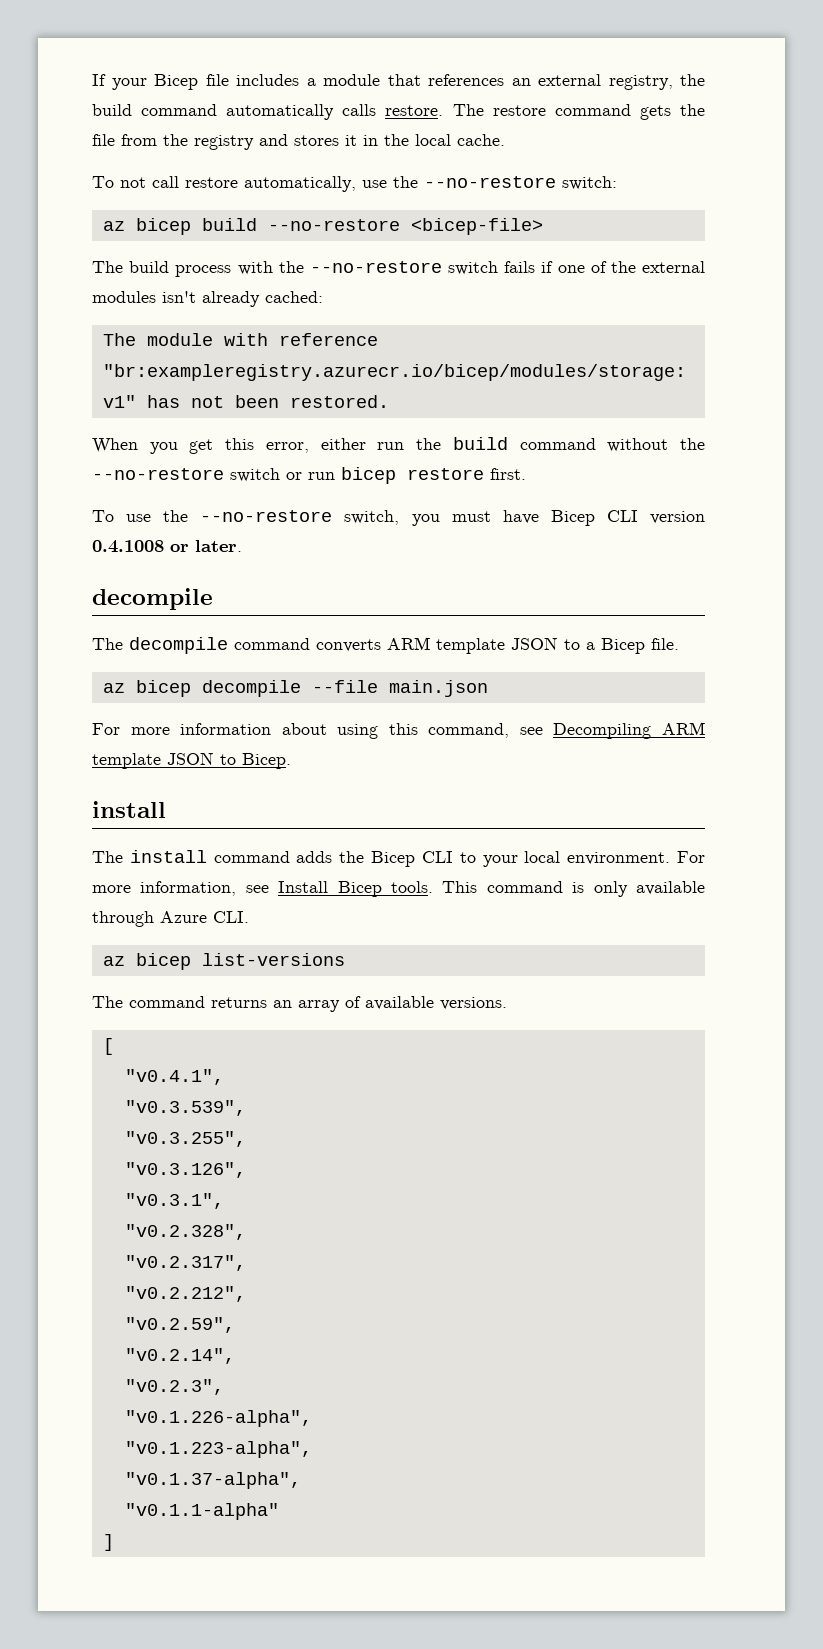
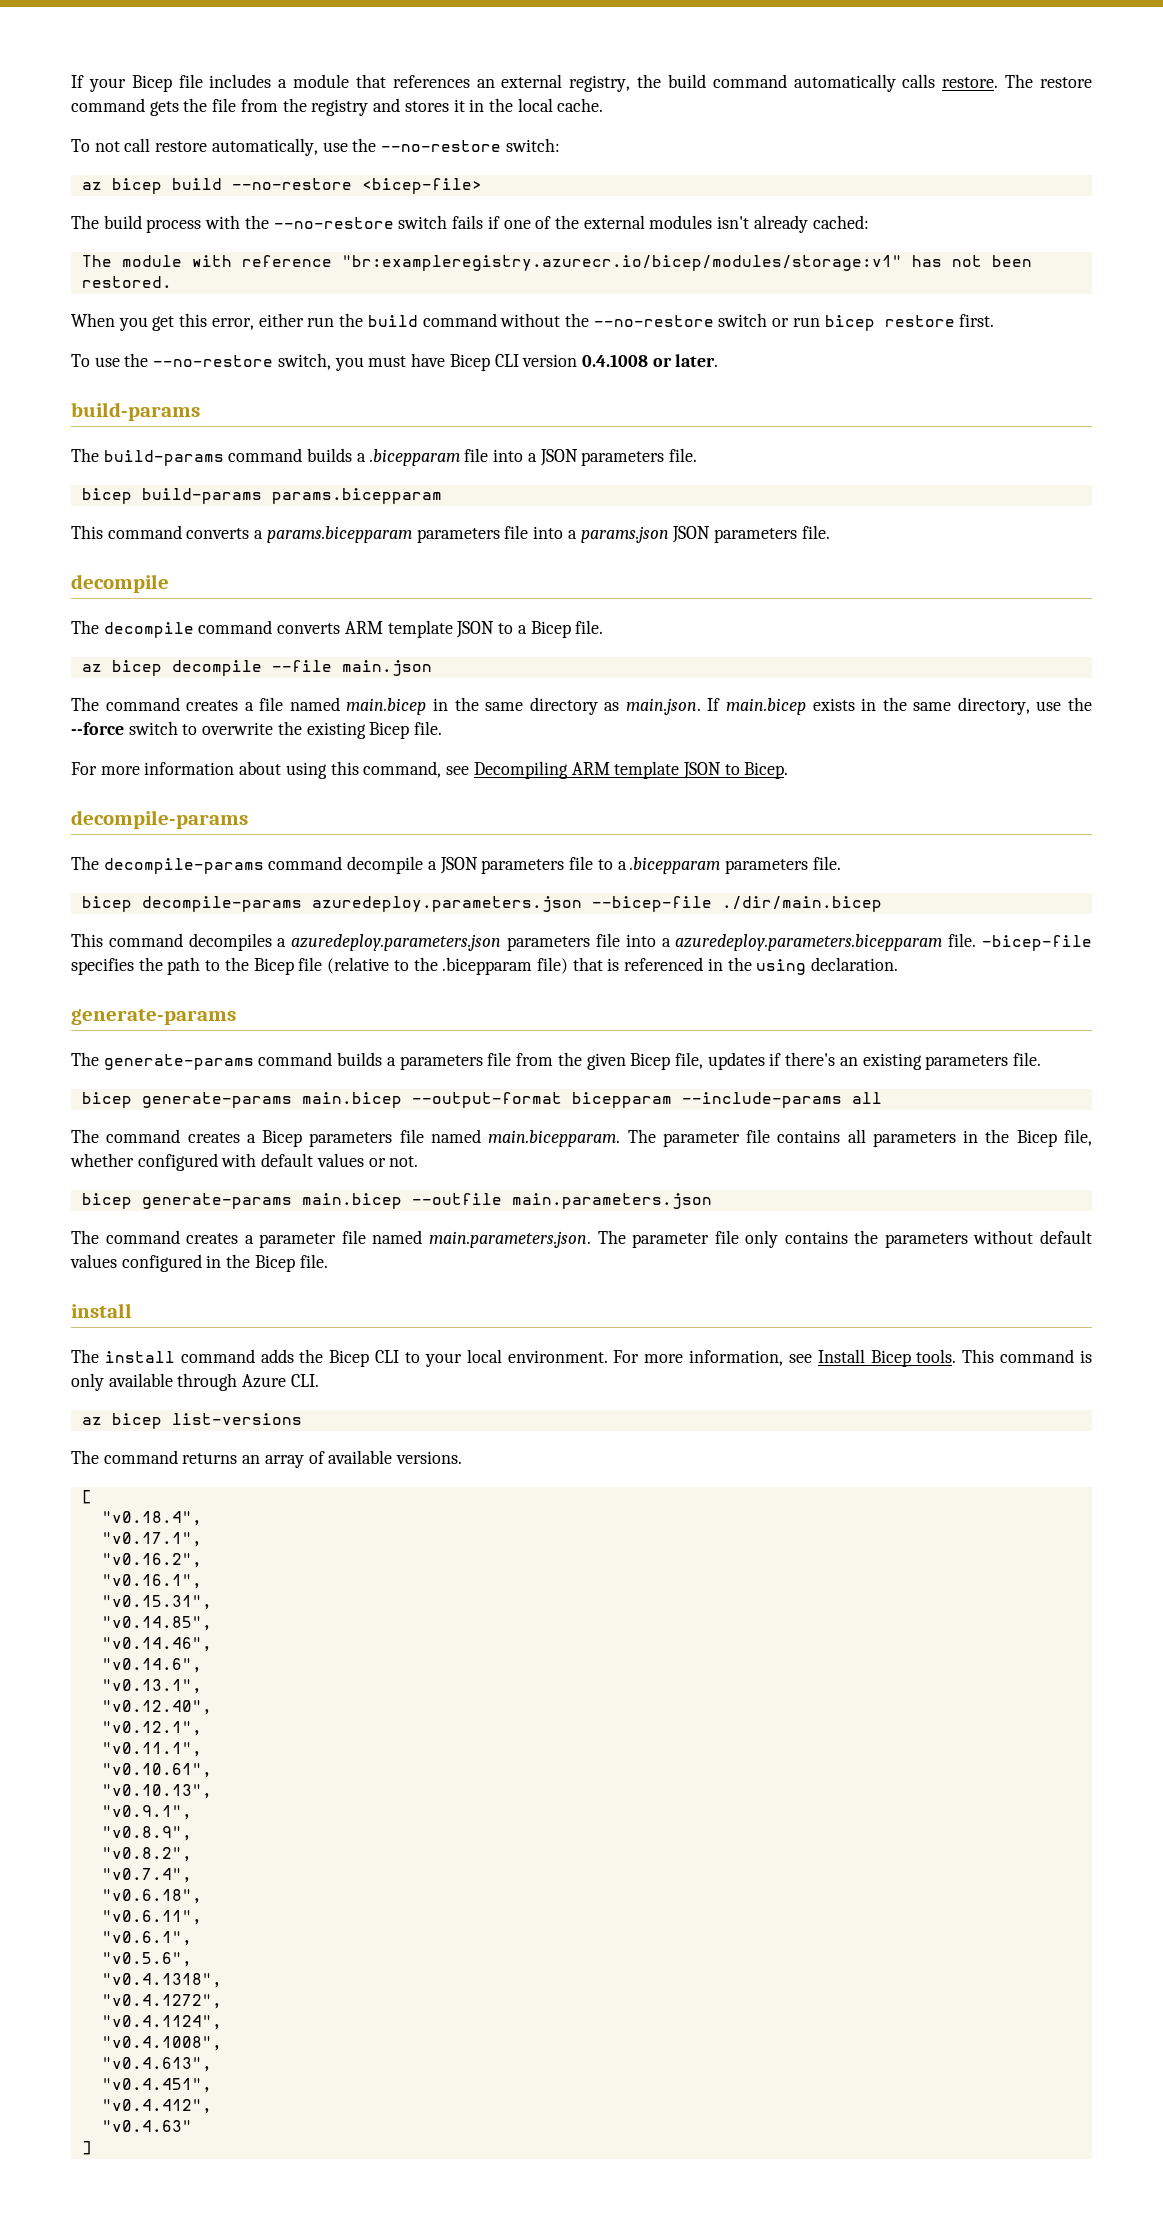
(242, 546) none -> [71,402,200,421] [71,448,697,466] [81,488,442,504] [71,525,830,543] // build-params // The build-params command builds a .bicepparam file into a JSON parameters file. // bicep build-params params.bicepparam // This command converts a params.bicepparam parameters file into a params.json JSON parameters file.
(488, 688) none -> [71,697,1092,715] [71,721,443,739] // The command creates a file named main.bicep in the same directory as main.json. If main.bicep exists in the same directory, use the --force switch to overwrite the existing Bicep file.
(291, 761) none -> [71,810,248,829] [71,856,841,874] [81,896,882,912] [71,933,1093,951] [71,957,899,975] [71,1009,236,1025] [71,1052,1042,1070] [81,1092,882,1108] [71,1129,1093,1147] [70,1153,419,1171] [81,1193,712,1209] [71,1230,1092,1248] [70,1254,328,1272] // decompile-params // The decompile-params command decompile a JSON parameters file to a .bicepparam parameters file. // bicep decompile-params azuredeploy.parameters.json --bicep-file ./dir/main.bicep // This command decompiles a azuredeploy.parameters.json parameters file into a azuredeploy.parameters.bicepparam file. -bicep-file specifies the path to the Bicep file (relative to the .bicepparam file) that is referenced in the using declaration. // generate-params // The generate-params command builds a parameters file from the given Bicep file, updates if there's an existing parameters file. // bicep generate-params main.bicep --output-format bicepparam --include-params all // The command creates a Bicep parameters file named main.bicepparam. The parameter file contains all parameters in the Bicep file, whether configured with default values or not. // bicep generate-params main.bicep --outfile main.parameters.json // The command creates a parameter file named main.parameters.json. The parameter file only contains the parameters without default values configured in the Bicep file.
[124,1069,224,1085] [124,1100,246,1116] [124,1131,246,1147] [124,1162,246,1178] [124,1193,224,1209] [124,1224,246,1240] [124,1255,246,1271] [124,1286,246,1302] [124,1317,235,1333] [124,1348,235,1364] [124,1379,224,1395] [124,1410,312,1427] [124,1441,312,1458] [124,1472,301,1489] [124,1503,279,1520] "v0.4.1", // "v0.3.539", // "v0.3.255", // "v0.3.126", // "v0.3.1", // "v0.2.328", // "v0.2.317", // "v0.2.212", // "v0.2.59", // "v0.2.14", // "v0.2.3", // "v0.1.226-alpha", // "v0.1.223-alpha", // "v0.1.37-alpha", // "v0.1.1-alpha" -> [101,1511,202,1526] [101,1532,202,1547] [101,1553,202,1568] [101,1574,202,1589] [101,1595,212,1610] [101,1616,212,1631] [101,1637,212,1652] [101,1658,202,1673] [101,1679,202,1694] [101,1700,212,1715] [101,1721,202,1736] [101,1742,202,1757] [101,1763,212,1778] [101,1784,212,1799] [101,1805,192,1820] [101,1826,192,1841] [101,1847,192,1862] [101,1868,192,1883] [101,1889,202,1904] [101,1910,202,1925] [101,1931,192,1946] [101,1952,192,1967] [101,1973,222,1988] [101,1994,222,2009] [101,2015,222,2030] [101,2036,222,2051] [101,2057,212,2072] [101,2078,212,2093] [101,2099,212,2114] [101,2120,192,2132] "v0.18.4", // "v0.17.1", // "v0.16.2", // "v0.16.1", // "v0.15.31", // "v0.14.85", // "v0.14.46", // "v0.14.6", // "v0.13.1", // "v0.12.40", // "v0.12.1", // "v0.11.1", // "v0.10.61", // "v0.10.13", // "v0.9.1", // "v0.8.9", // "v0.8.2", // "v0.7.4", // "v0.6.18", // "v0.6.11", // "v0.6.1", // "v0.5.6", // "v0.4.1318", // "v0.4.1272", // "v0.4.1124", // "v0.4.1008", // "v0.4.613", // "v0.4.451", // "v0.4.412", // "v0.4.63"

